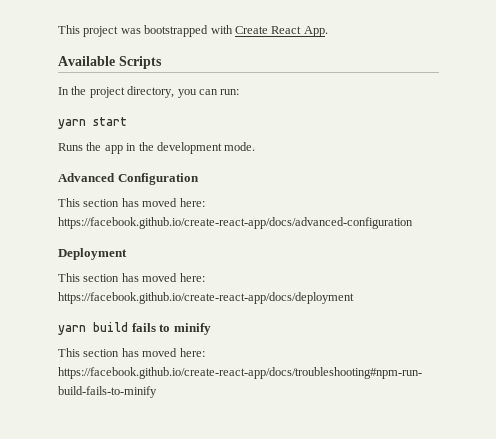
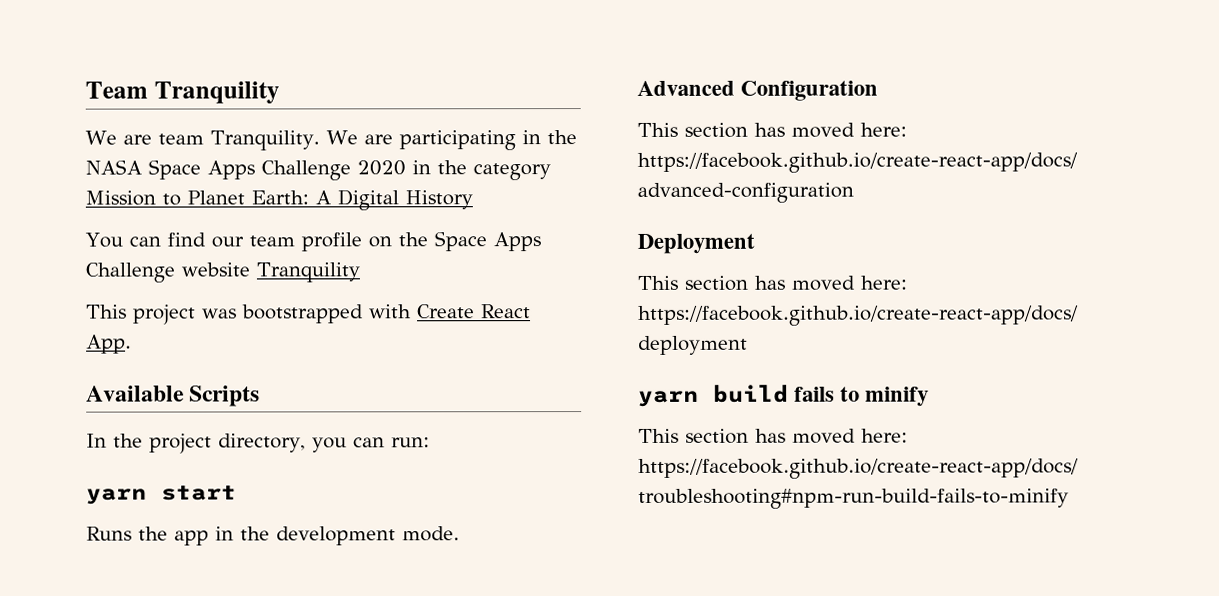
(58, 29) none -> [85,81,280,104] [85,130,577,151] [85,159,551,181] [85,189,473,211] [85,231,541,252] [85,262,360,283] Team Tranquility // We are team Tranquility. We are participating in the NASA Space Apps Challenge 2020 in the category Mission to Planet Earth: A Digital History // You can find our team profile on the Space Apps Challenge website Tranquility //

